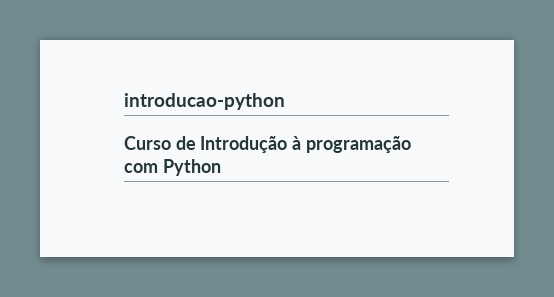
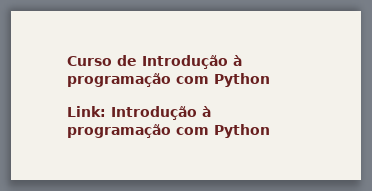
[124,93,285,110] introducao-python // -> (67, 61) none
(221, 167) none -> [67,106,211,120] [67,124,270,138] // Link: Introdução à programação com Python

